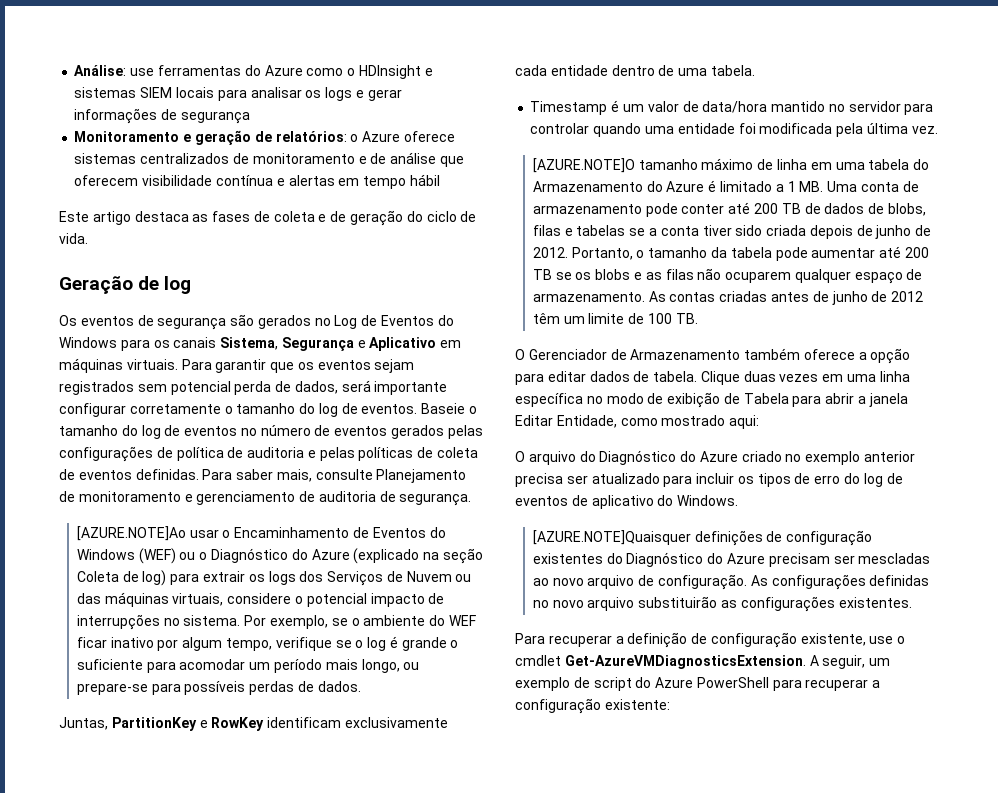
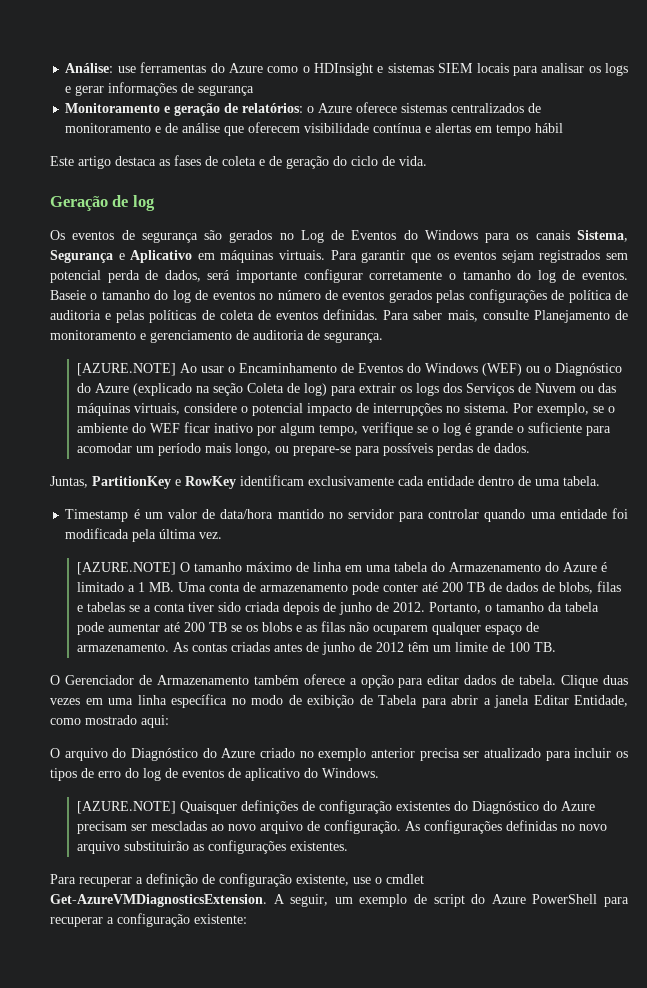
[76,526,186,541] [AZURE.NOTE]Ao -> [76,363,197,376] [AZURE.NOTE] Ao
[532,158,635,173] [AZURE.NOTE]O -> [76,562,190,575] [AZURE.NOTE] O
[532,530,691,545] [AZURE.NOTE]Quaisquer -> [76,801,237,814] [AZURE.NOTE] Quaisquer

